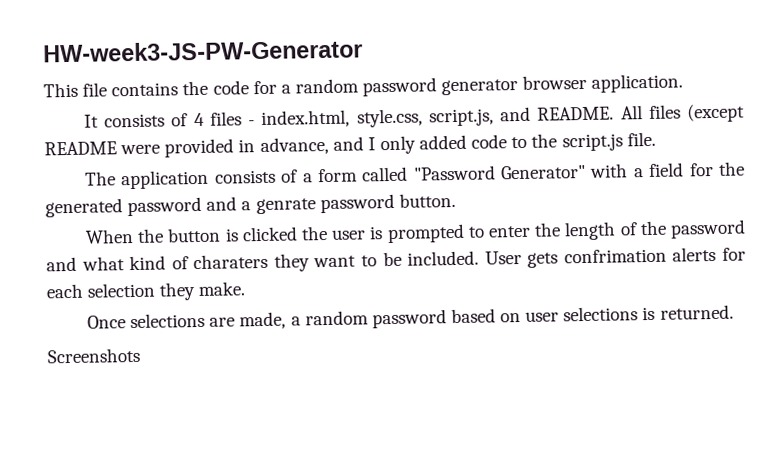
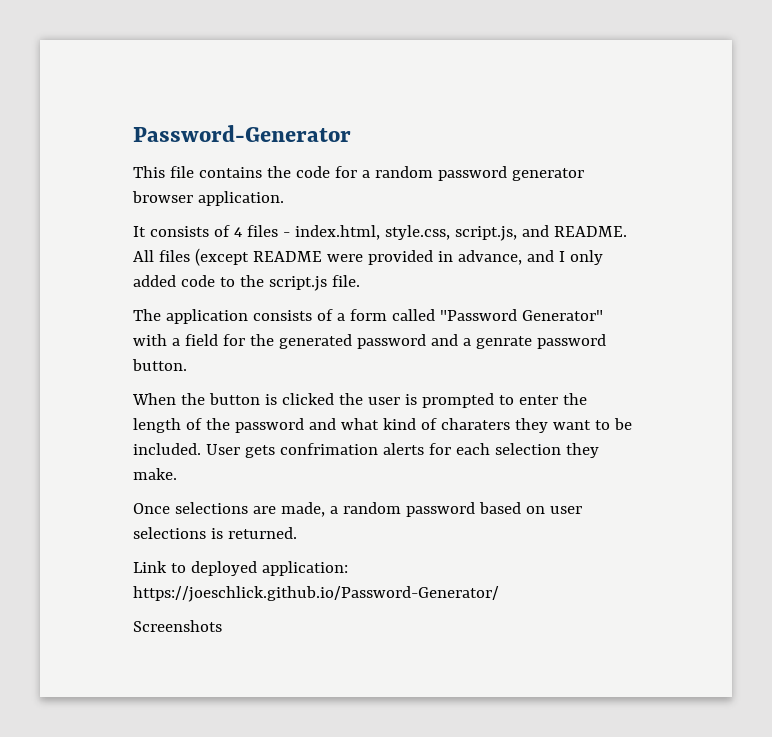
[43,39,363,63] HW-week3-JS-PW-Generator -> [133,125,351,142] Password-Generator
(734, 312) none -> [133,561,348,576] [133,586,499,602] // Link to deployed application: https://joeschlick.github.io/Password-Generator/

